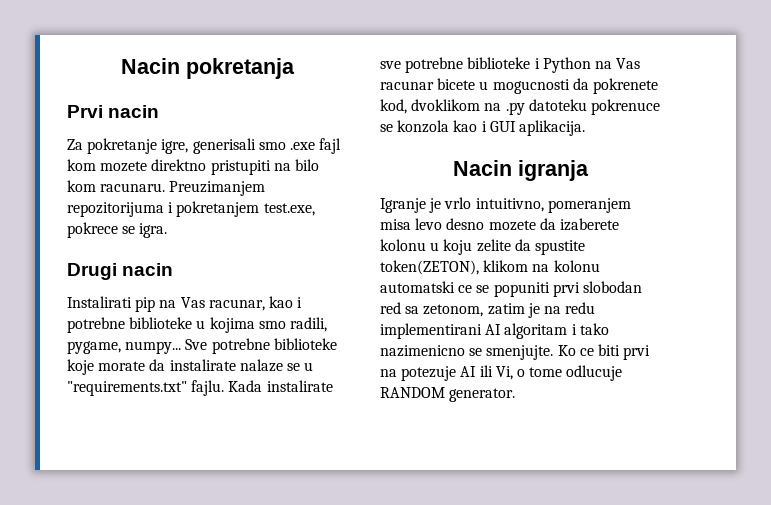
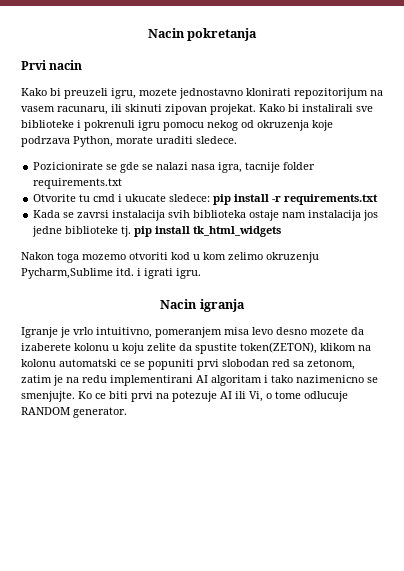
[67,138,342,154] [67,159,319,175] [67,180,266,196] [67,201,315,217] [67,222,168,238] [67,263,174,280] [67,296,303,312] [67,317,327,333] [67,338,337,354] [67,359,314,375] [67,380,333,396] [380,57,641,73] [380,78,658,94] [380,99,660,115] [380,120,585,136] Za pokretanje igre, generisali smo .exe fajl kom mozete direktno pristupiti na bilo kom racunaru. Preuzimanjem repozitorijuma i pokretanjem test.exe, pokrece se igra. // Drugi nacin // Instalirati pip na Vas racunar, kao i potrebne biblioteke u kojima smo radili, pygame, numpy... Sve potrebne biblioteke koje morate da instalirate nalaze se u "requirements.txt" fajlu. Kada instalirate sve potrebne biblioteke i Python na Vas racunar bicete u mogucnosti da pokrenete kod, dvoklikom na .py datoteku pokrenuce se konzola kao i GUI aplikacija. -> [21,88,383,99] [21,104,373,115] [21,120,333,131] [21,136,237,147] [33,162,316,173] [33,178,123,189] [33,194,379,205] [33,210,379,221] [32,226,282,237] [21,252,319,263] [21,268,201,279] Kako bi preuzeli igru, mozete jednostavno klonirati repozitorijum na vasem racunaru, ili skinuti zipovan projekat. Kako bi instalirali sve biblioteke i pokrenuli igru pomocu nekog od okruzenja koje podrzava Python, morate uraditi sledece. // Pozicionirate se gde se nalazi nasa igra, tacnije folder requirements.txt // Otvorite tu cmd i ukucate sledece: pip install -r requirements.txt // Kada se zavrsi instalacija svih biblioteka ostaje nam instalacija jos jedne biblioteke tj. pip install tk_html_widgets // Nakon toga mozemo otvoriti kod u kom zelimo okruzenju Pycharm,Sublime itd. i igrati igru.

